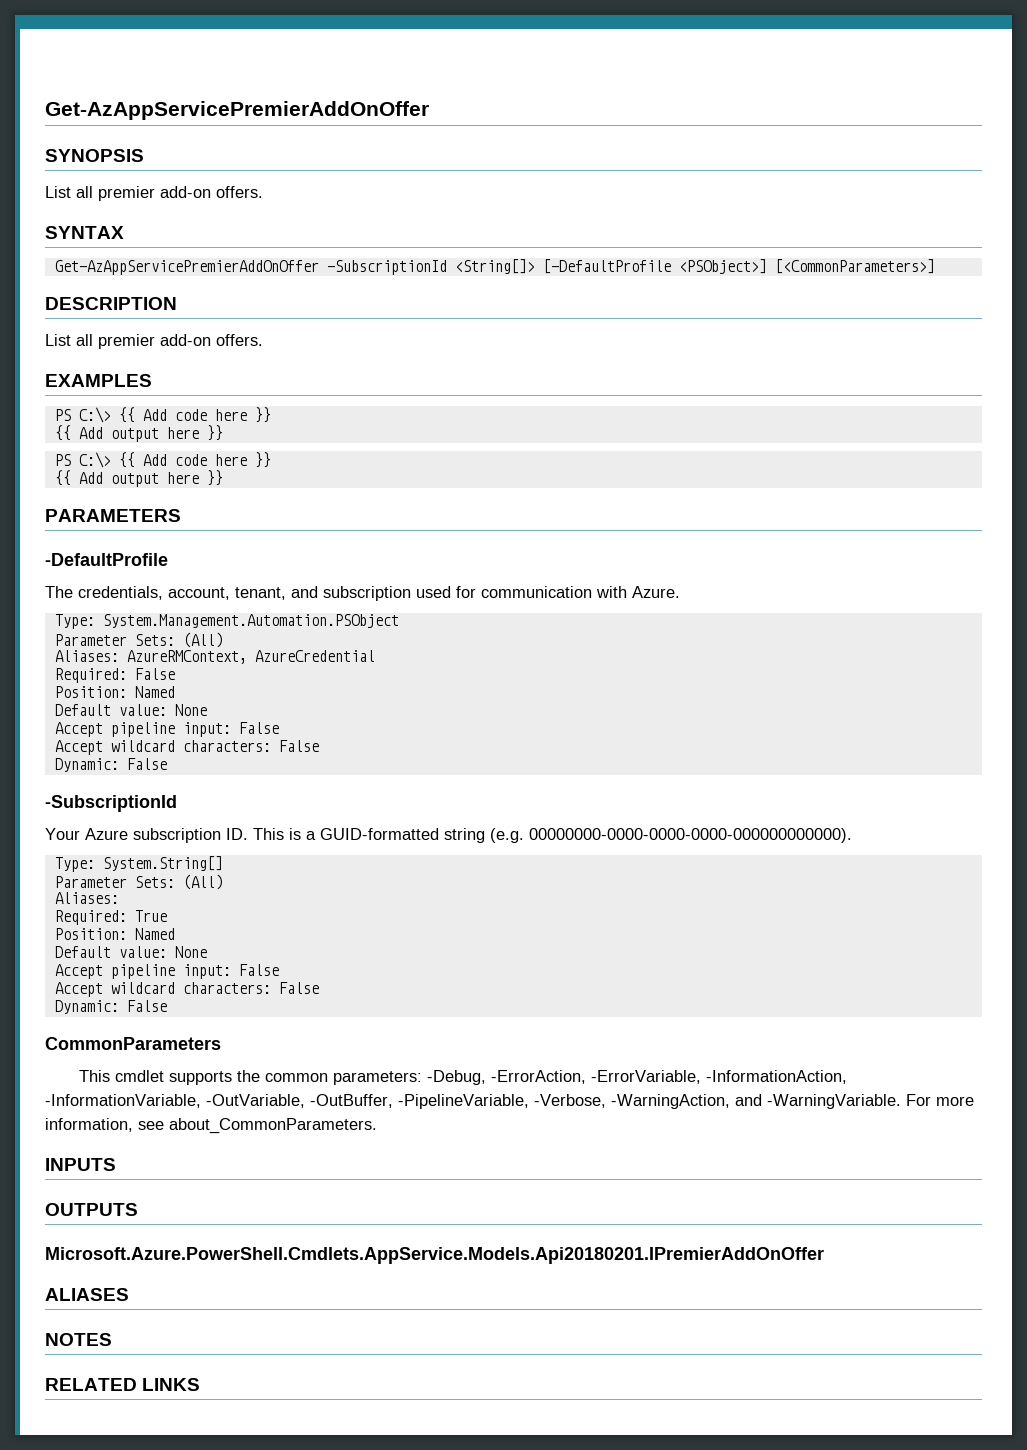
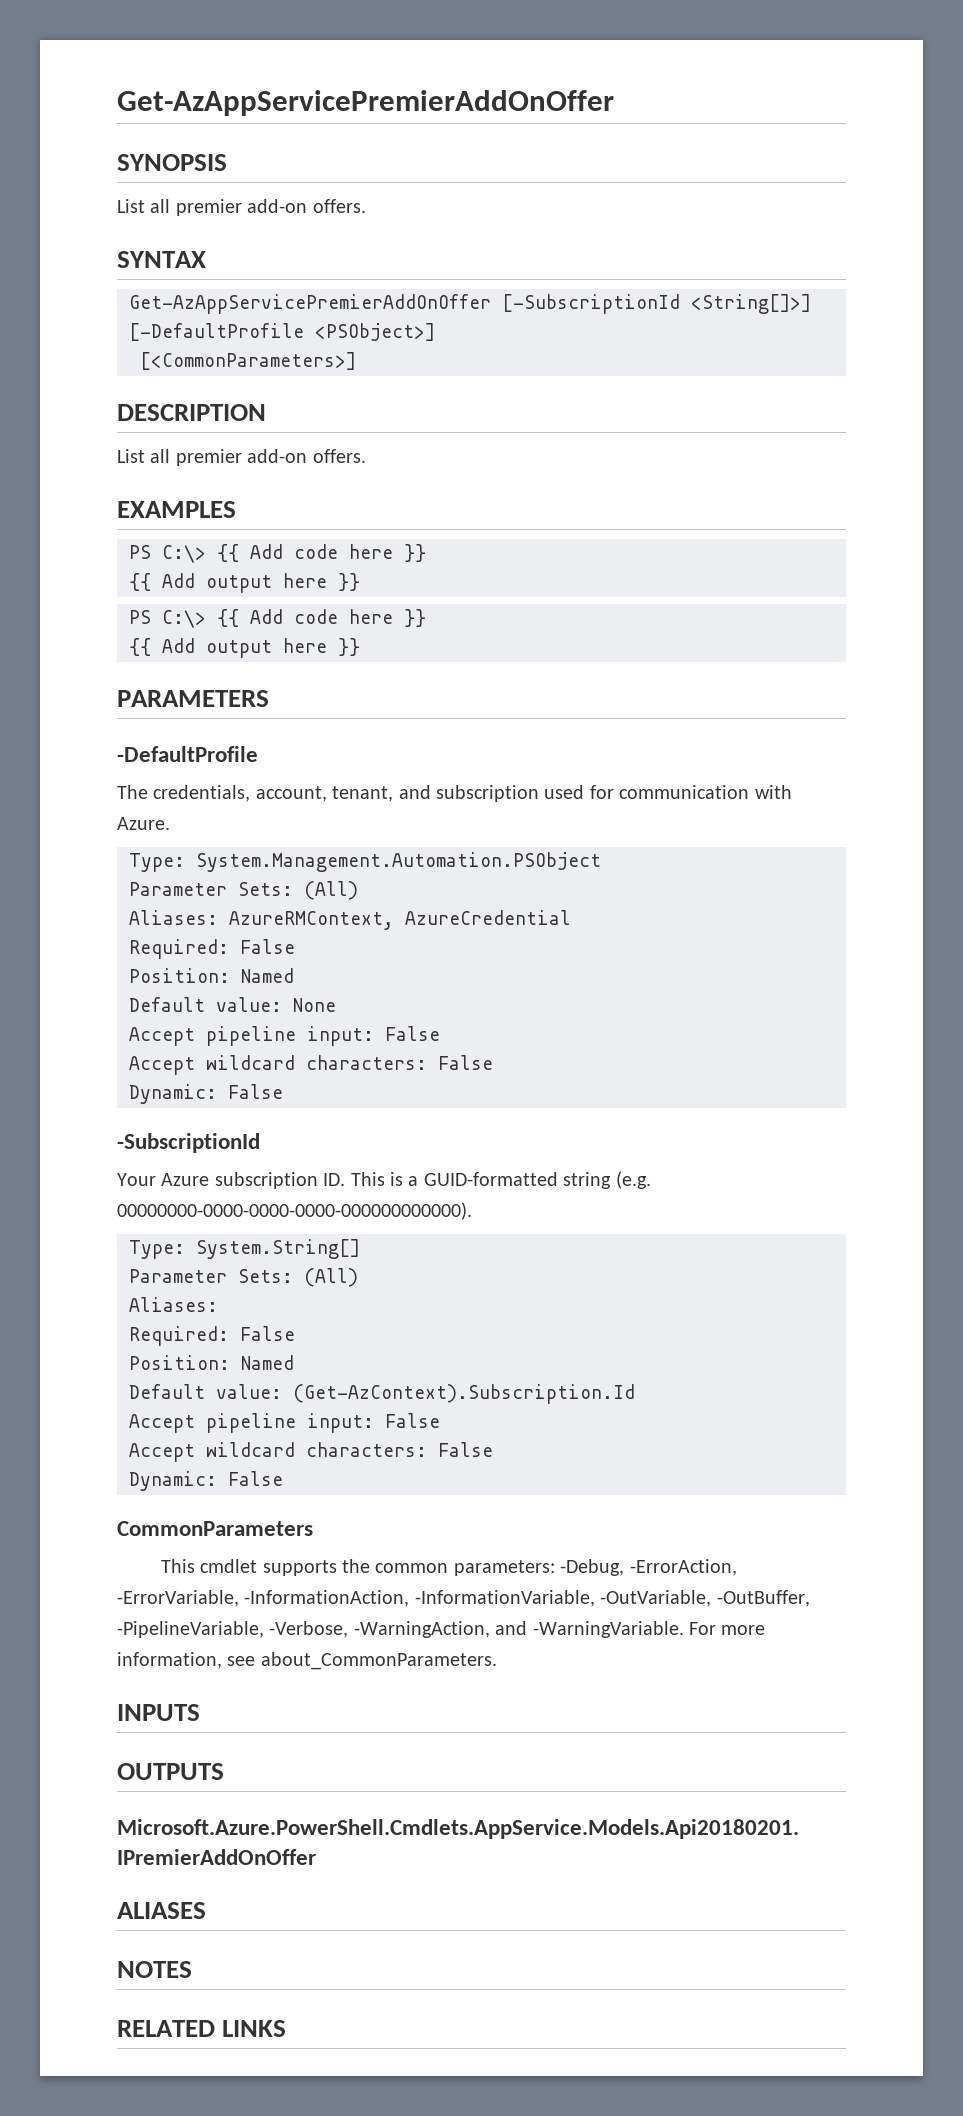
[326,259,535,275] -SubscriptionId <String[]> -> [502,294,811,314] [-SubscriptionId <String[]>]
(767, 266) none -> (435, 332) //
[134,910,167,922] [54,928,175,940] [54,946,207,958] True // Position: Named // Default value: None -> [240,1326,295,1341] [129,1355,294,1370] [129,1384,635,1404] False // Position: Named // Default value: (Get-AzContext).Subscription.Id

